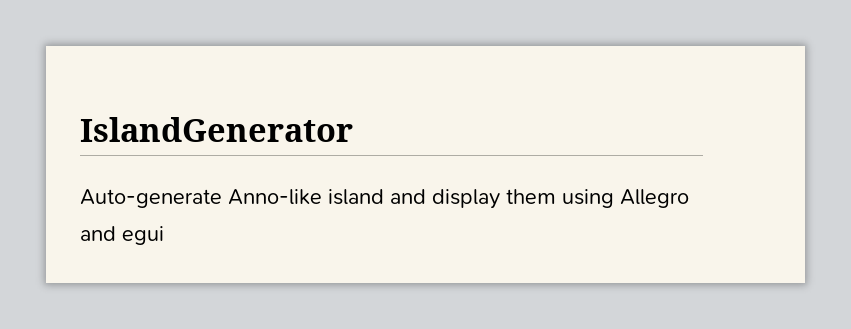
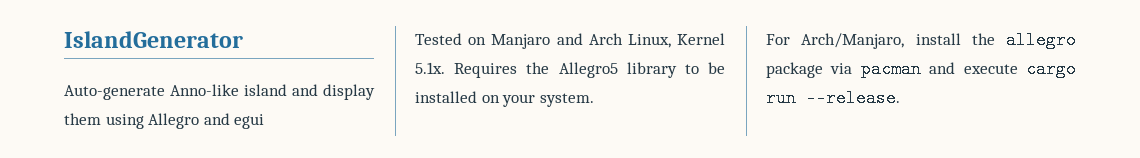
(164, 235) none -> [415,33,725,49] [415,62,725,78] [415,91,594,107] [766,31,1076,49] [766,60,1076,78] [766,89,900,107] // Tested on Manjaro and Arch Linux, Kernel 5.1x. Requires the Allegro5 library to be installed on your system. // For Arch/Manjaro, install the allegro package via pacman and execute cargo run --release.

